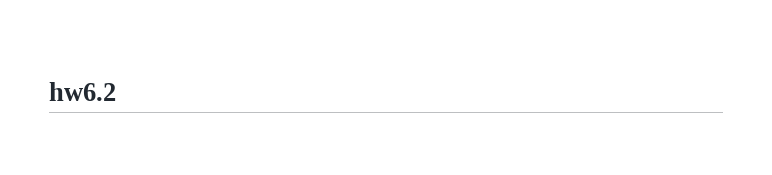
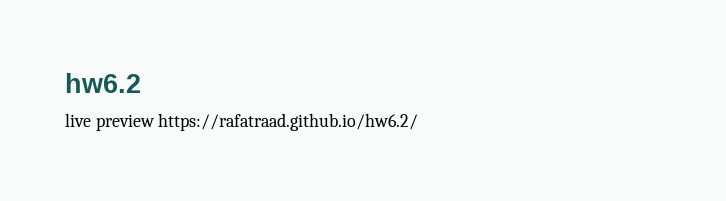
(116, 91) none -> [65,113,419,131] // live preview https://rafatraad.github.io/hw6.2/

